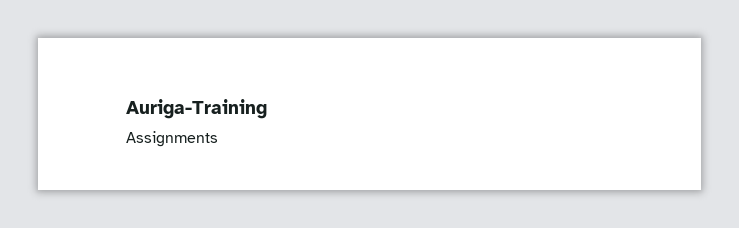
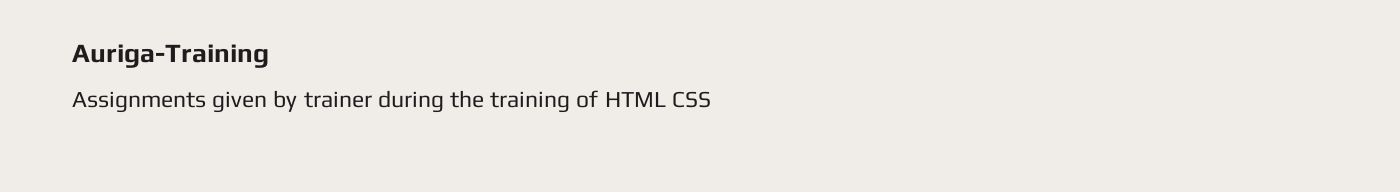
(218, 139) none -> [212,90,711,113] given by trainer during the training of HTML CSS

